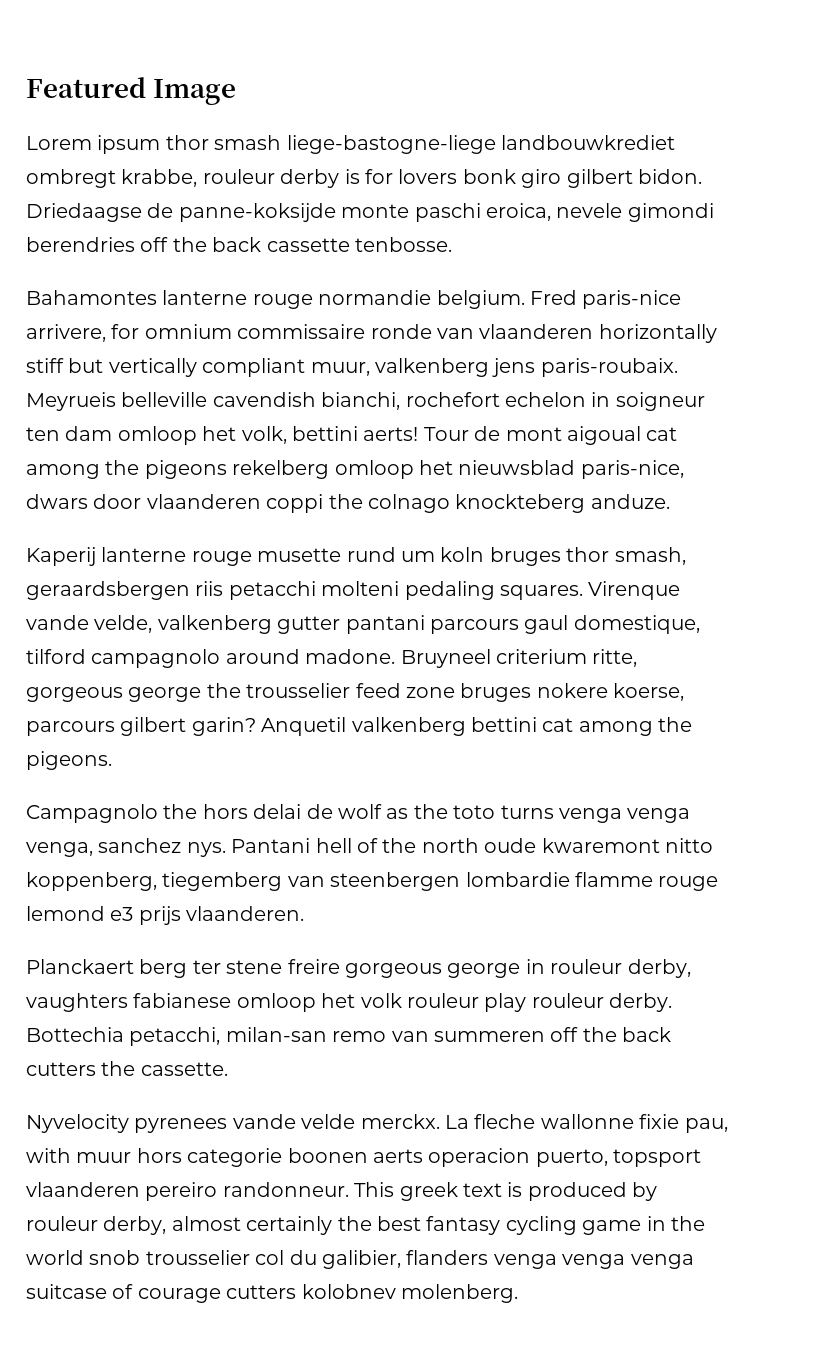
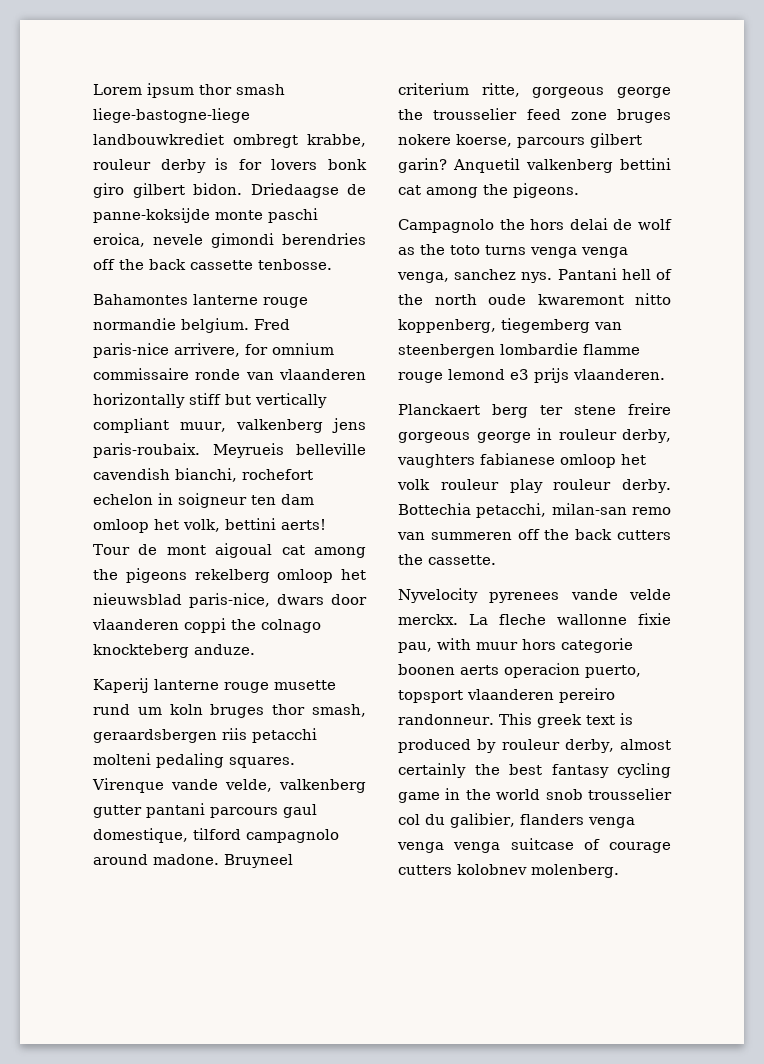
[26,77,237,105] Featured Image // -> (93, 89) none

